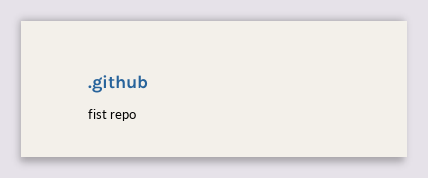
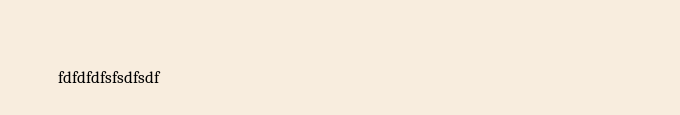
[88,75,148,93] [88,109,137,121] .github // fist repo -> [58,71,161,83] fdfdfdfsfsdfsdf

